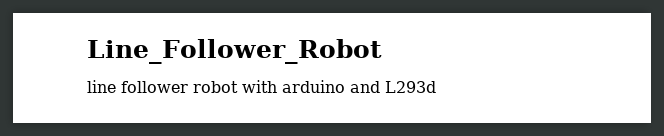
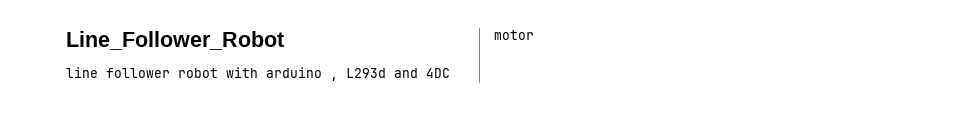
[350,81,436,93] and L293d -> [330,68,450,81] [494,30,534,40] , L293d and 4DC motor

